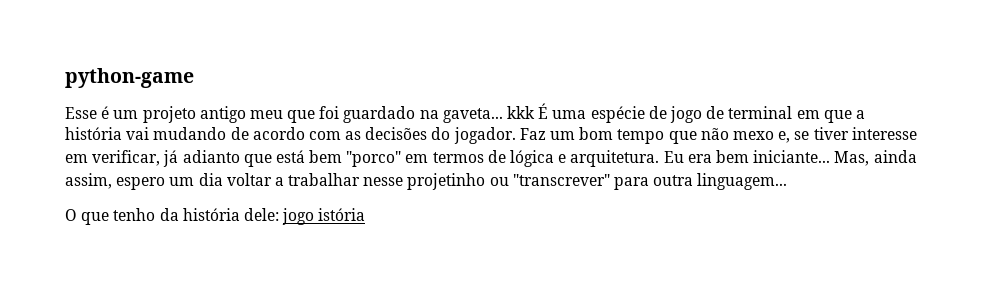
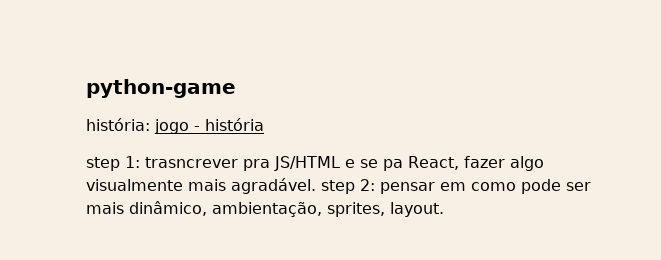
[65,103,865,123] [65,127,917,144] [65,150,917,167] [65,173,788,190] [65,208,366,225] Esse é um projeto antigo meu que foi guardado na gaveta... kkk É uma espécie de jogo de terminal em que a história vai mudando de acordo com as decisões do jogador. Faz um bom tempo que não mexo e, se tiver interesse em verificar, já adianto que está bem "porco" em termos de lógica e arquitetura. Eu era bem iniciante... Mas, ainda assim, espero um dia voltar a trabalhar nesse projetinho ou "transcrever" para outra linguagem... // O que tenho da história dele: jogo istória -> [86,118,264,134] [86,156,544,171] [86,178,591,194] [86,201,444,217] história: jogo - história // step 1: trasncrever pra JS/HTML e se pa React, fazer algo visualmente mais agradável. step 2: pensar em como pode ser mais dinâmico, ambientação, sprites, layout.

